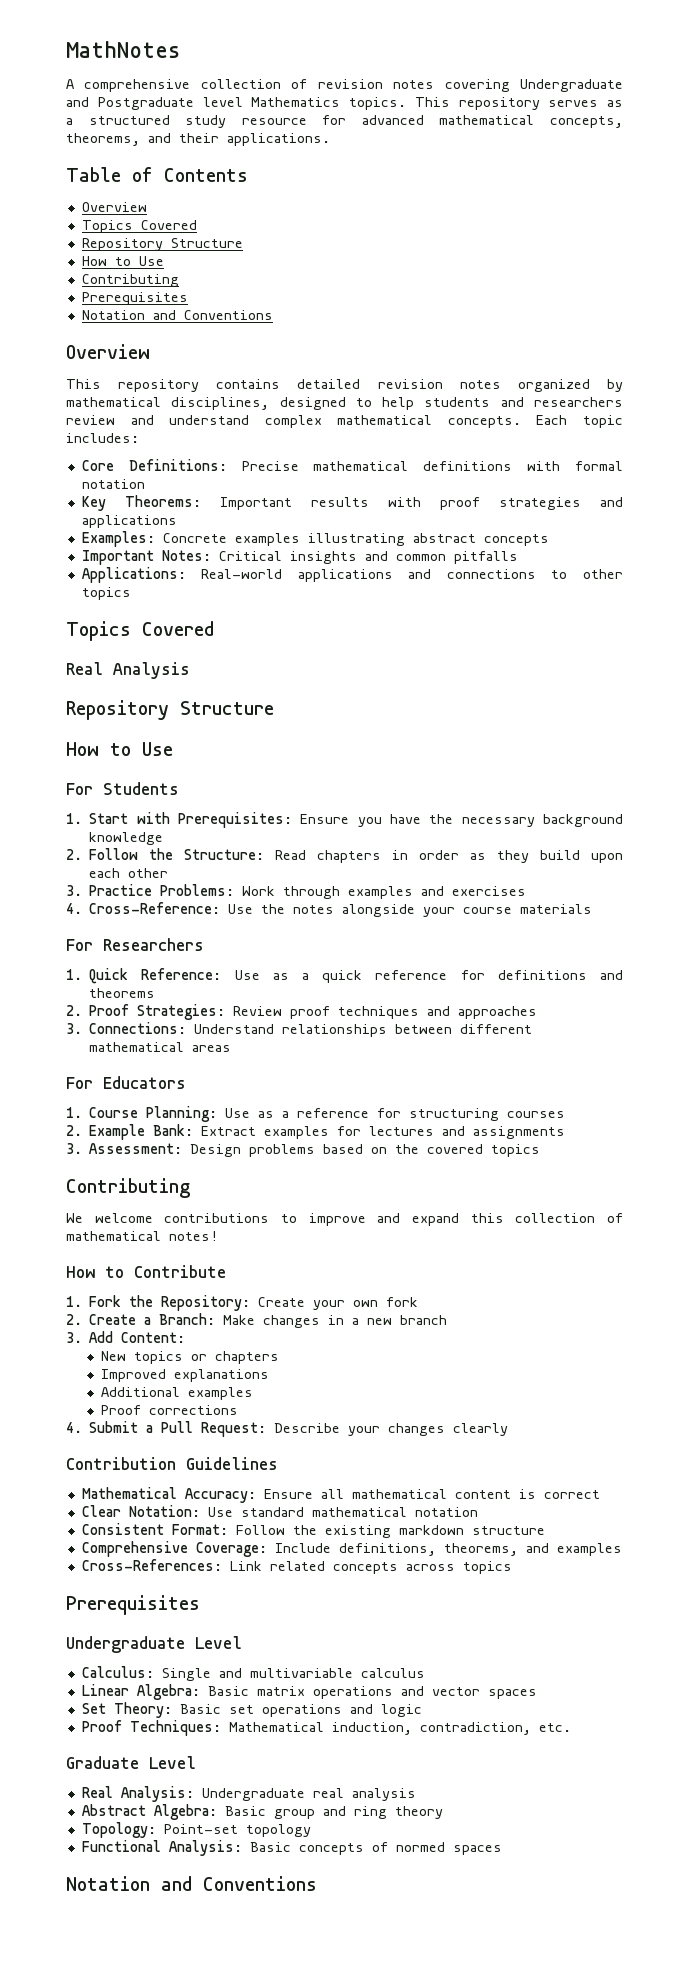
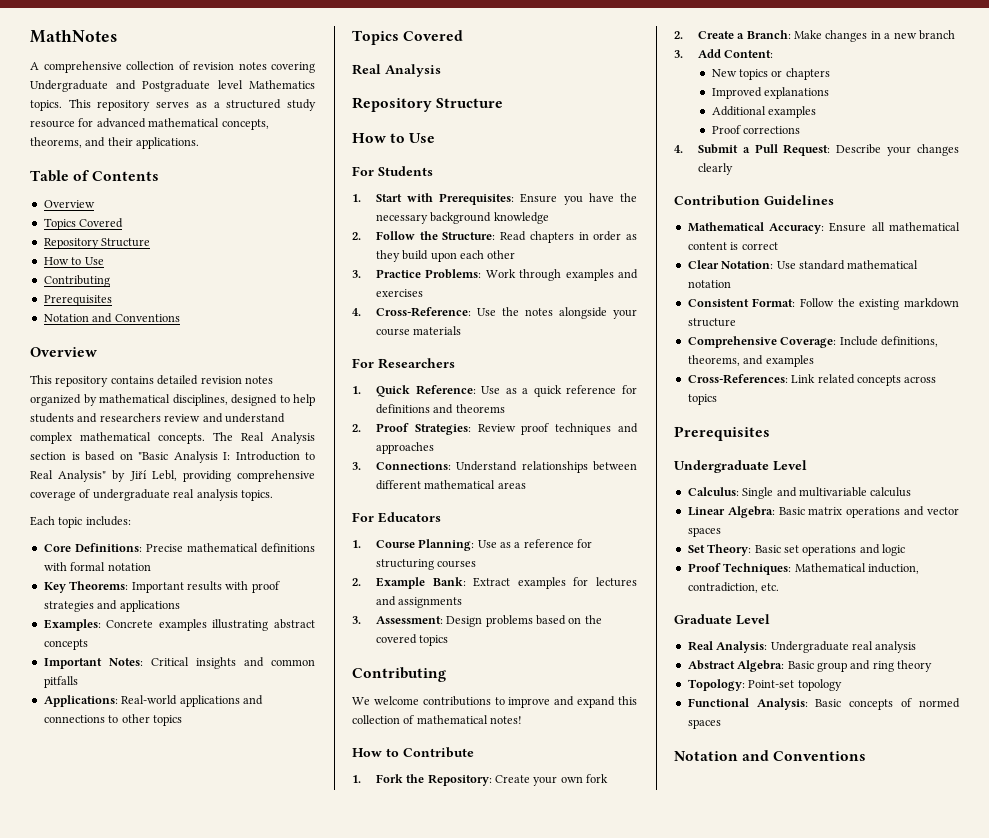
(521, 422) none -> [213,432,315,444] [30,451,315,463] [30,470,315,482] [30,489,273,501] The Real Analysis section is based on "Basic Analysis I: Introduction to Real Analysis" by Jiří Lebl, providing comprehensive coverage of undergraduate real analysis topics. //

